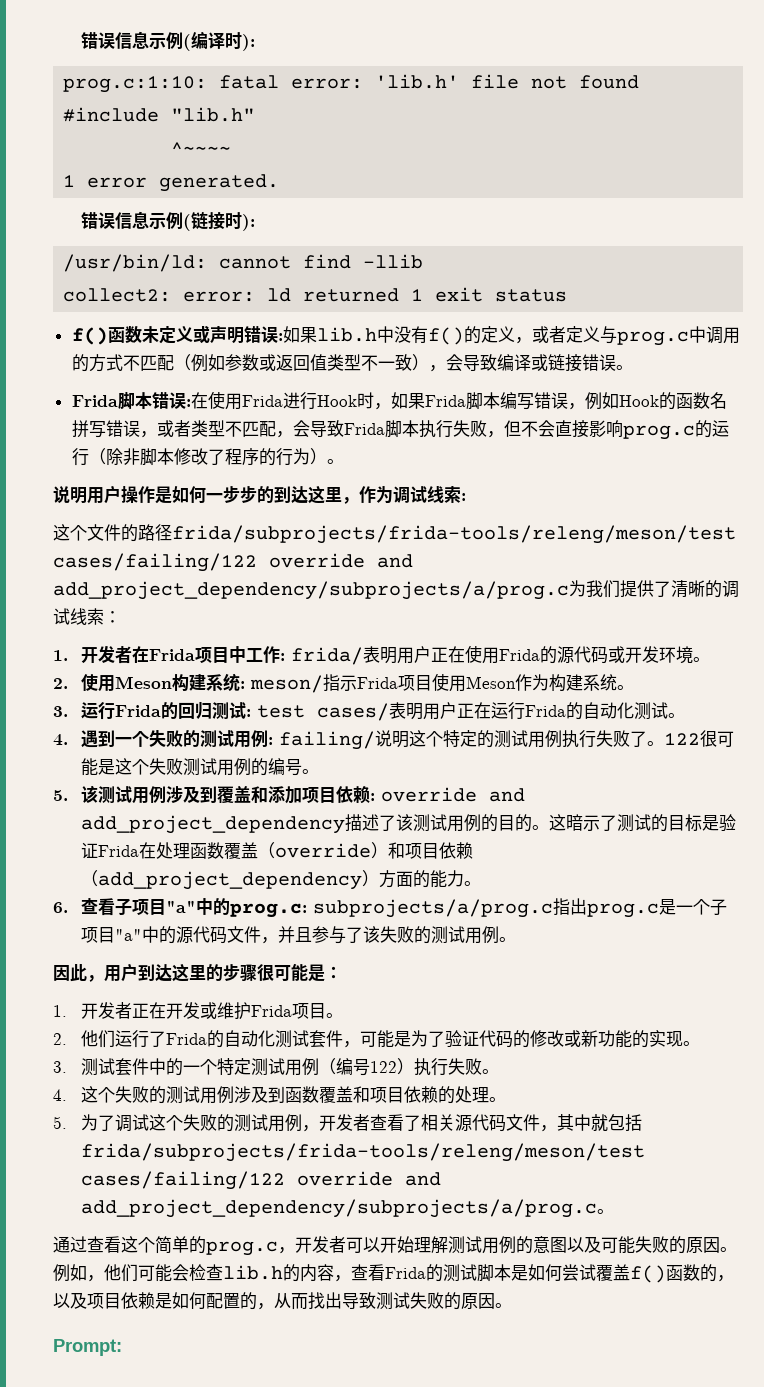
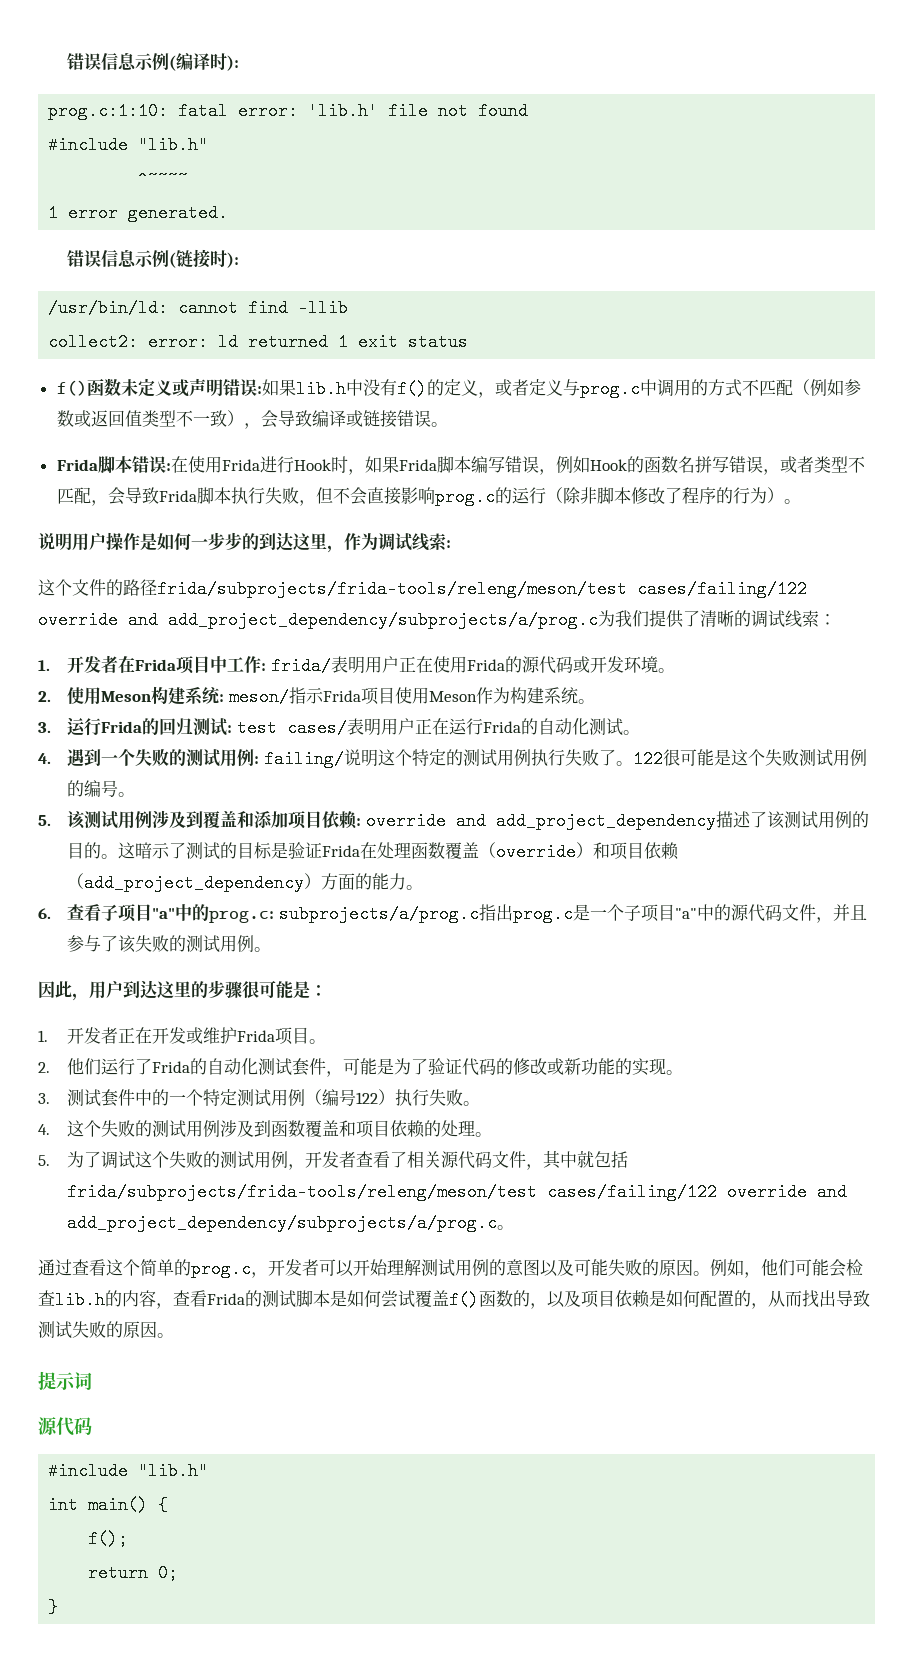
[53,1339,122,1356] Prompt: -> [38,1371,92,1390] [38,1417,92,1436] [48,1462,209,1480] [48,1496,169,1514] [88,1530,129,1548] [88,1564,179,1582] [48,1598,59,1616] 提示词 // 源代码 // #include "lib.h" // int main() { // f(); // return 0; // }

